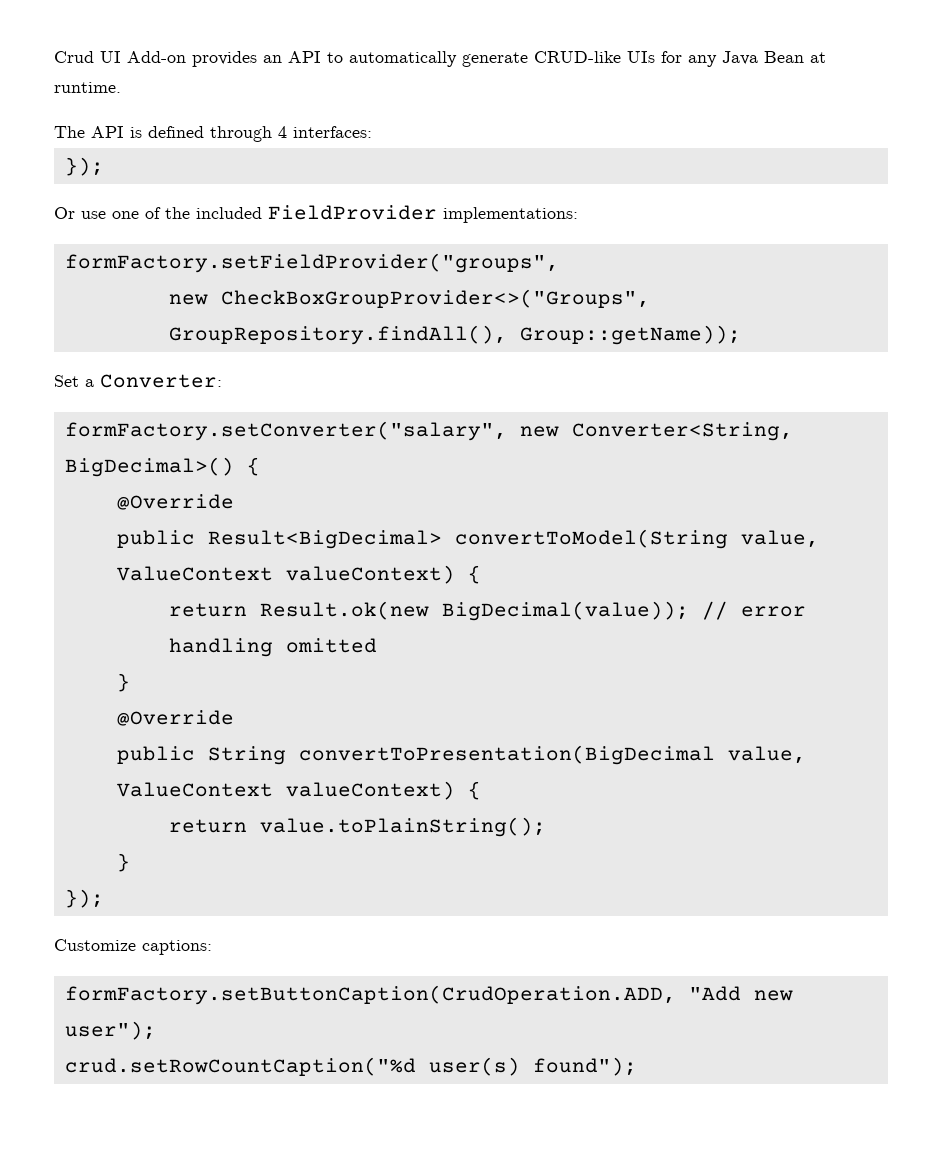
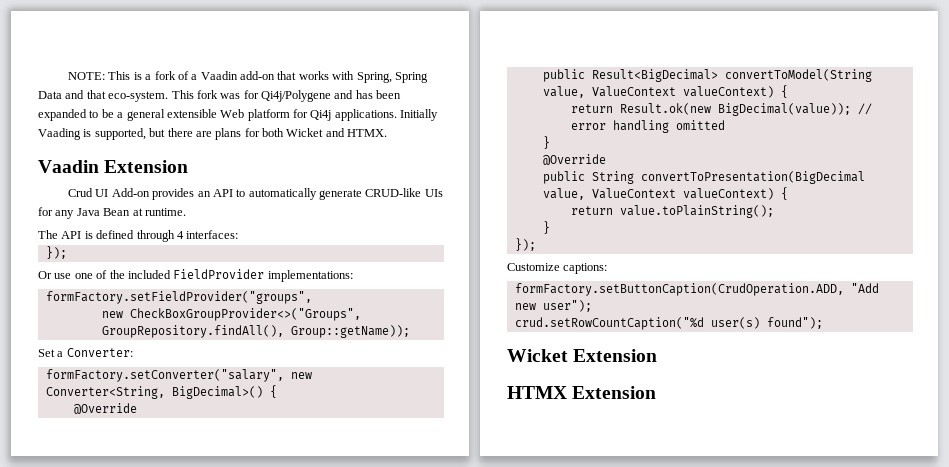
(54, 57) none -> [68,71,428,83] [38,90,402,102] [38,109,439,121] [38,128,388,140] [38,160,189,173] NOTE: This is a fork of a Vaadin add-on that works with Spring, Spring Data and that eco-system. This fork was for Qi4j/Polygene and has been expanded to be a general extensible Web platform for Qi4j applications. Initially Vaading is supported, but there are plans for both Wicket and HTMX. // Vaadin Extension //
(637, 1066) none -> [507,349,658,362] [507,386,657,399] // Wicket Extension // HTMX Extension

